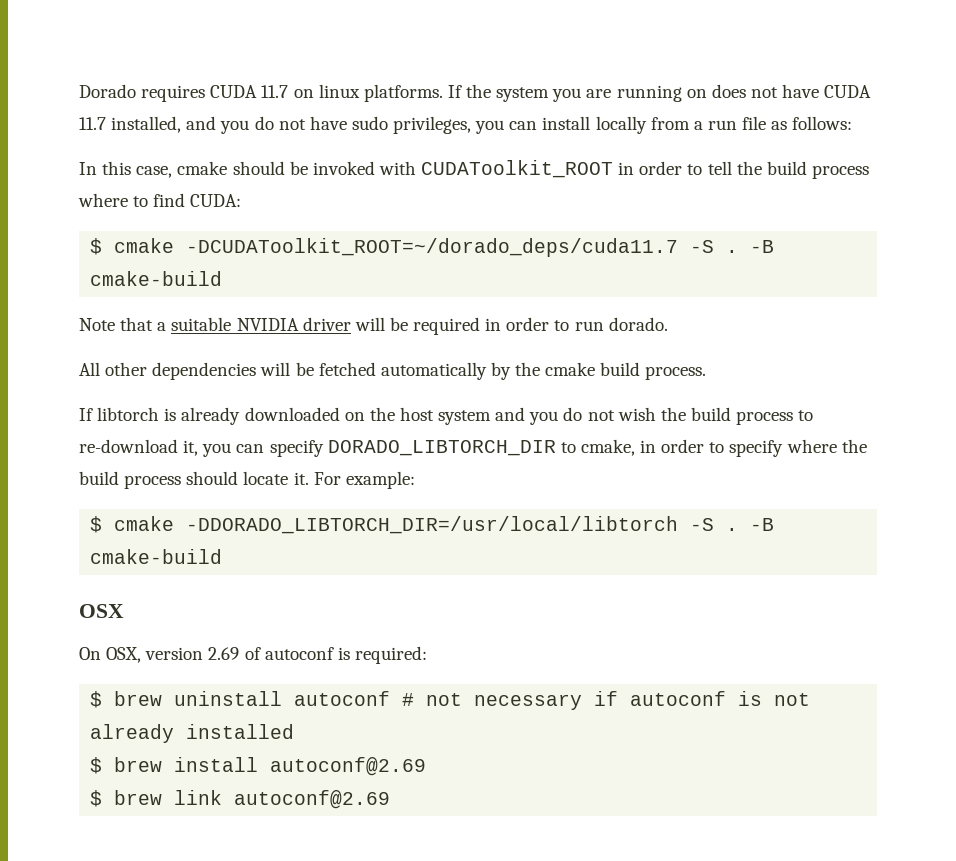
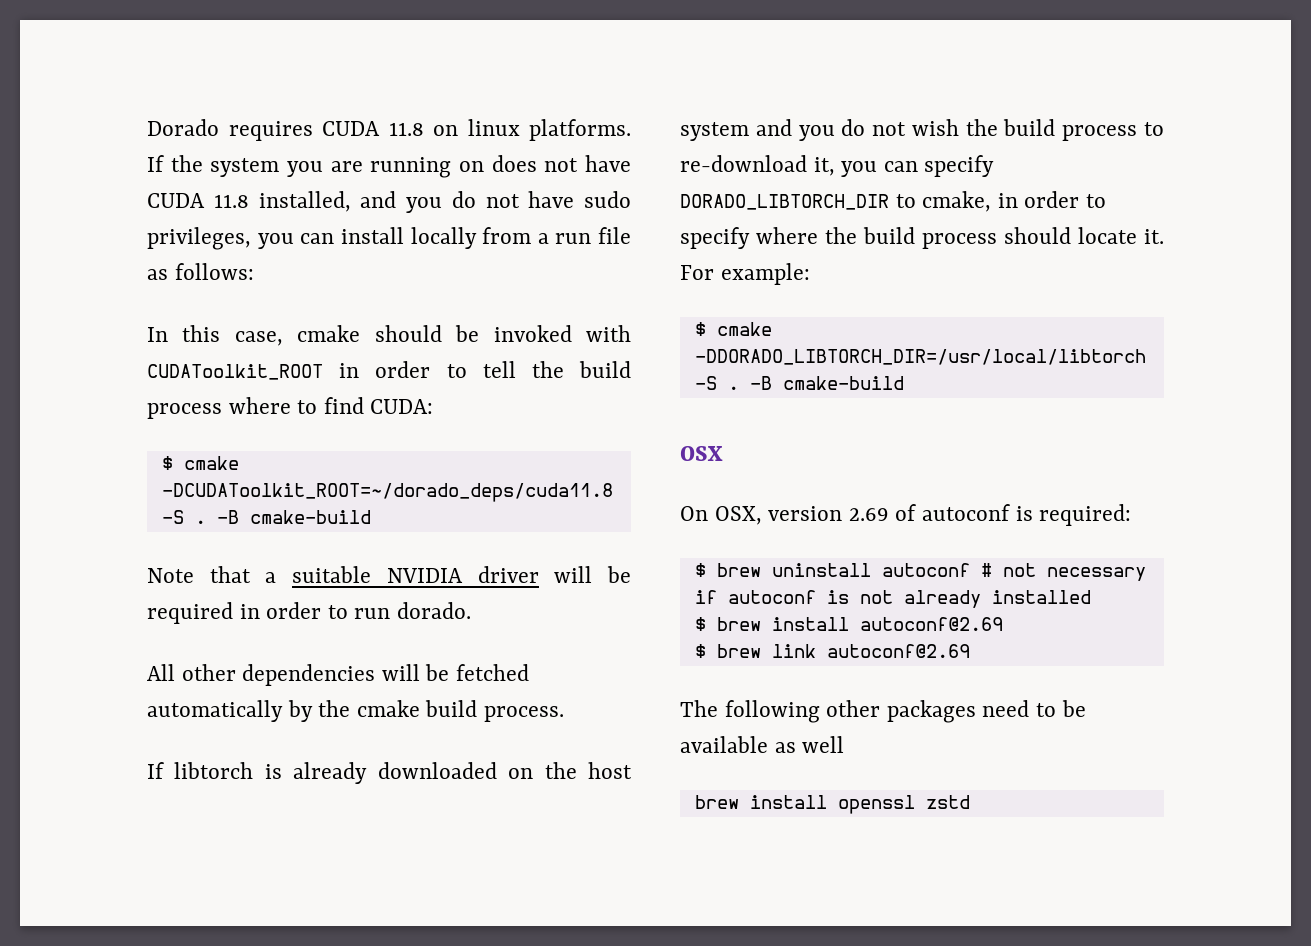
[261,85,289,98] 11.7 -> [388,122,424,136] 11.8
[79,117,106,130] 11.7 -> [213,194,249,208] 11.8
[186,238,679,257] -DCUDAToolkit_ROOT=~/dorado_deps/cuda11.7 -> [161,483,613,502] -DCUDAToolkit_ROOT=~/dorado_deps/cuda11.8
(391, 799) none -> [680,700,1086,723] [680,736,845,753] [694,795,970,814] // The following other packages need to be available as well // brew install openssl zstd

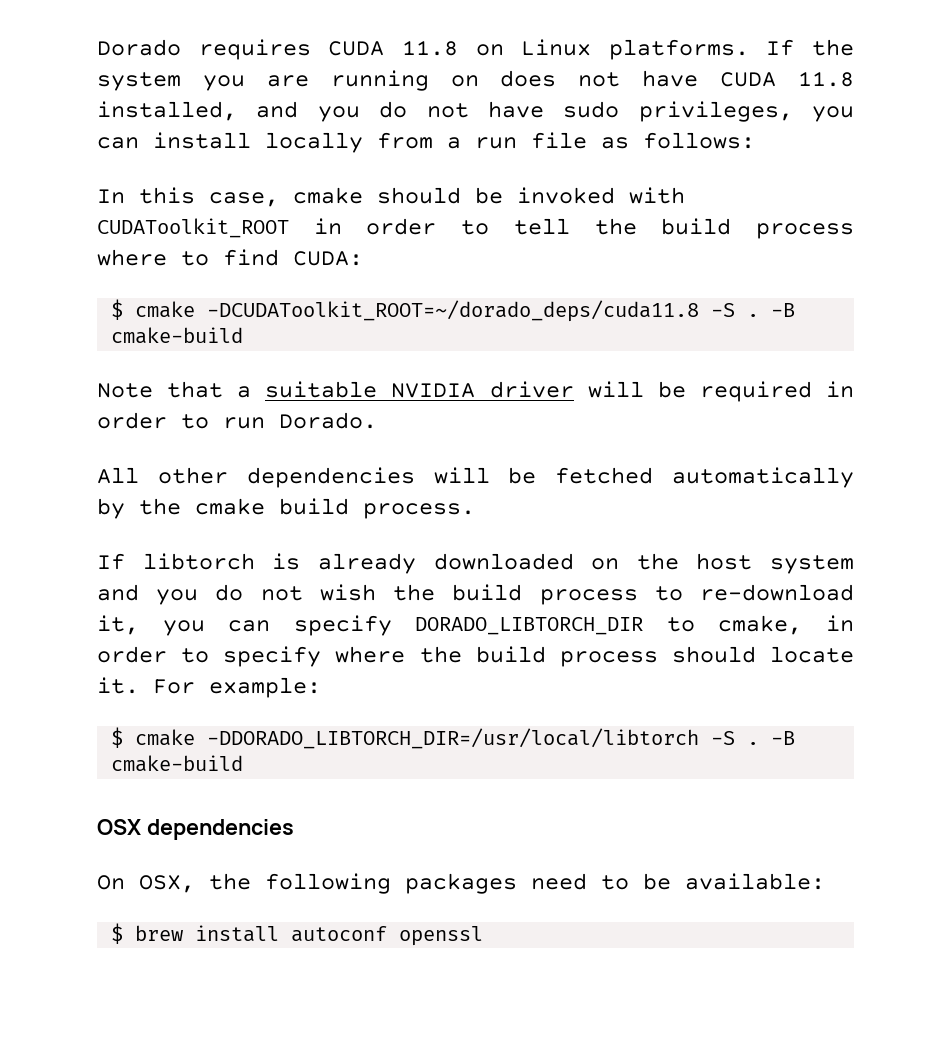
[467,119,520,136] linux -> [521,39,592,56] Linux
[397,602,472,619] dorado. -> [279,412,377,429] Dorado.
(723, 453) none -> [146,819,294,840] dependencies
[768,504,1132,526] [694,563,1146,581] [694,590,1091,608] [694,617,1003,631] [694,644,970,658] [680,700,1086,723] [680,736,845,753] [694,795,970,814] version 2.69 of autoconf is required: // $ brew uninstall autoconf # not necessary if autoconf is not already installed // $ brew install autoconf@2.69 // $ brew link autoconf@2.69 // The following other packages need to be available as well // brew install openssl zstd -> [209,873,825,894] [111,923,484,946] the following packages need to be available: // $ brew install autoconf openssl

